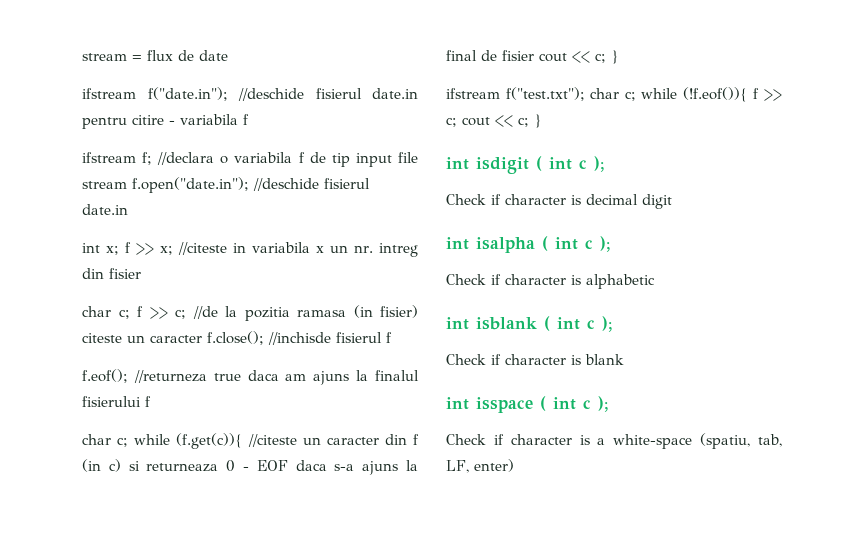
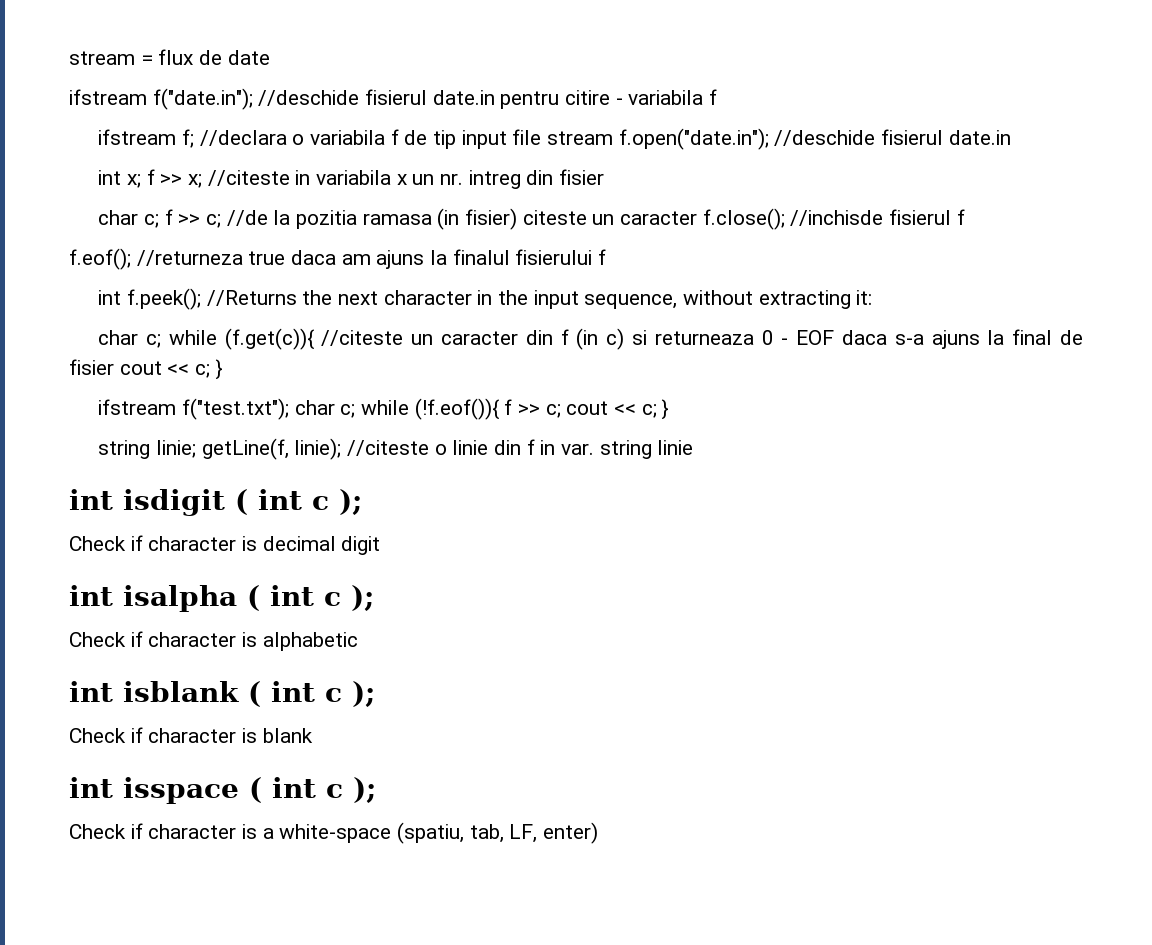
(151, 401) none -> [98,288,873,310] // int f.peek(); //Returns the next character in the input sequence, without extracting it:
(542, 121) none -> [98,438,694,460] // string linie; getLine(f, linie); //citeste o linie din f in var. string linie

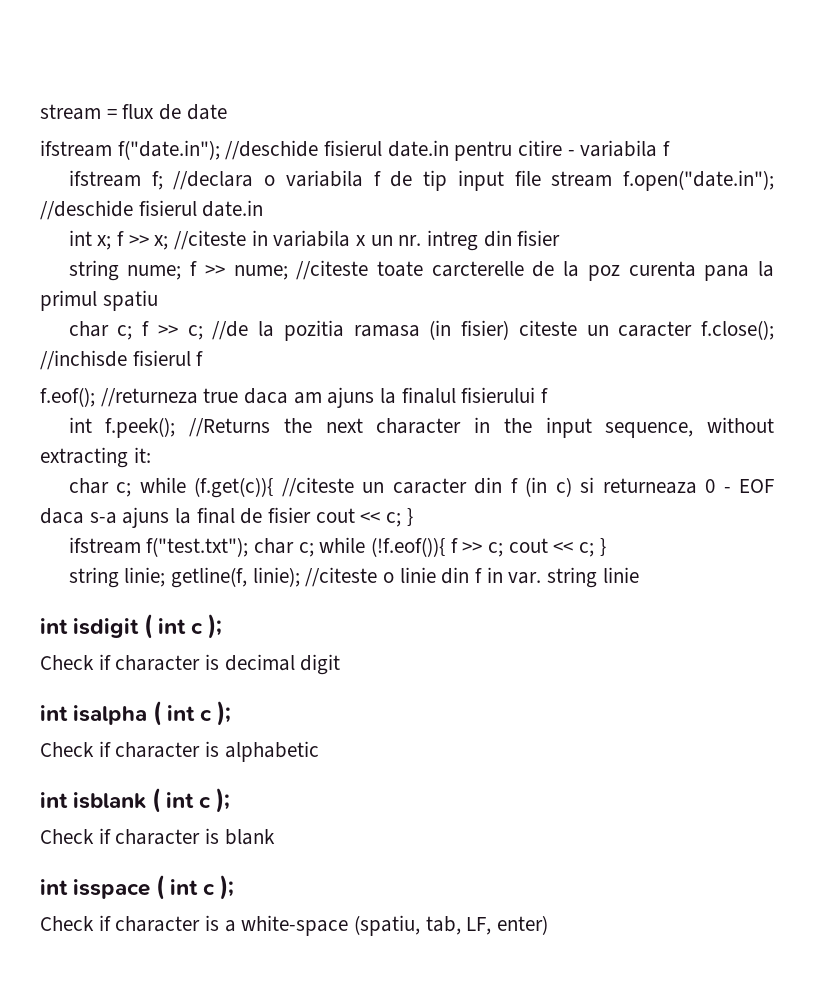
(604, 177) none -> [68,260,774,281] [40,290,158,311] // string nume; f >> nume; //citeste toate carcterelle de la poz curenta pana la primul spatiu
[201,438,289,460] getLine(f, -> [171,567,248,588] getline(f,

